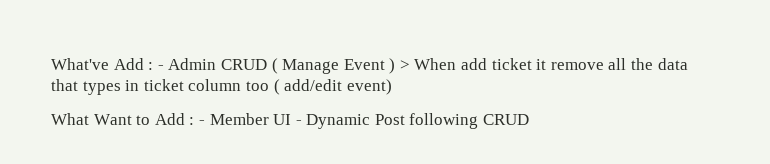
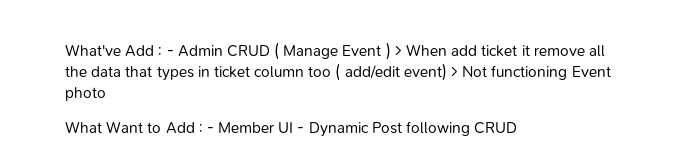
(392, 87) none -> [451,65,611,80] [65,87,106,101] > Not functioning Event photo

